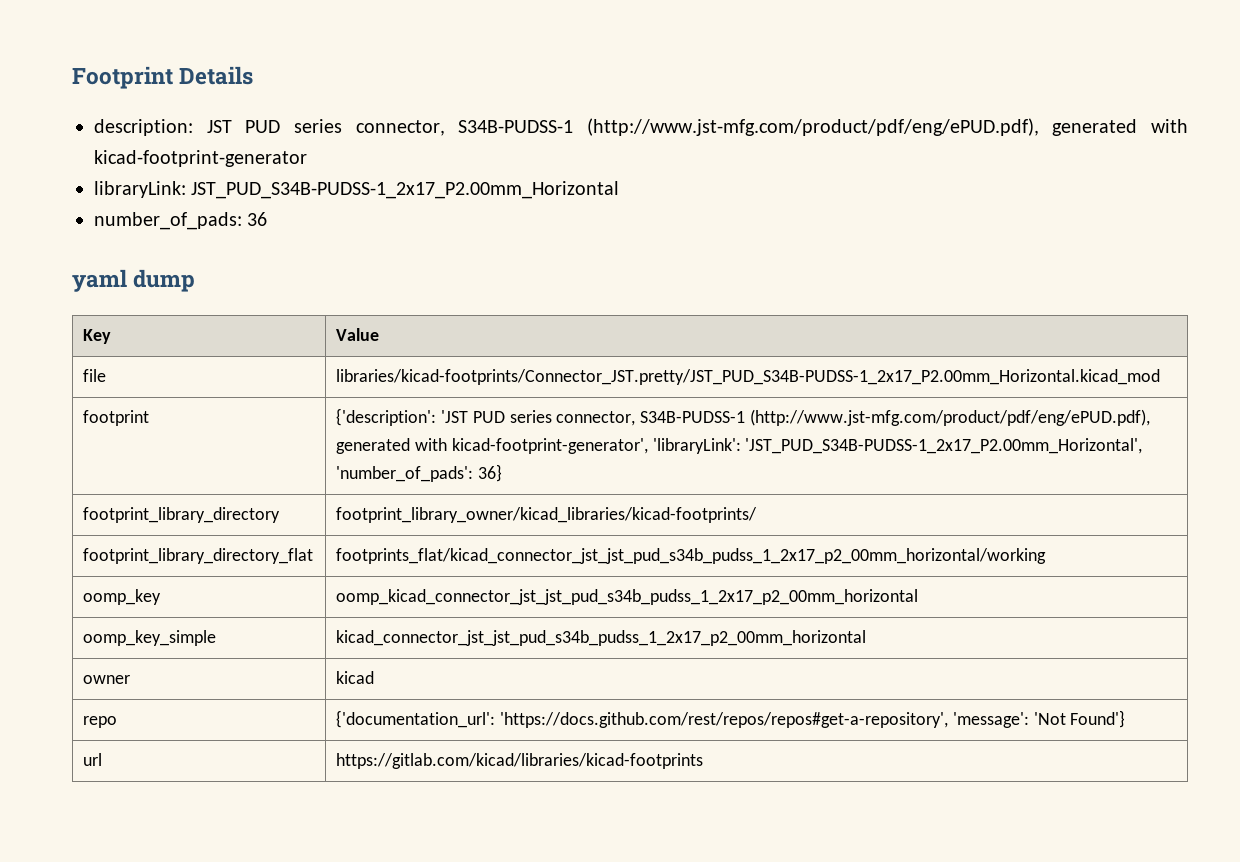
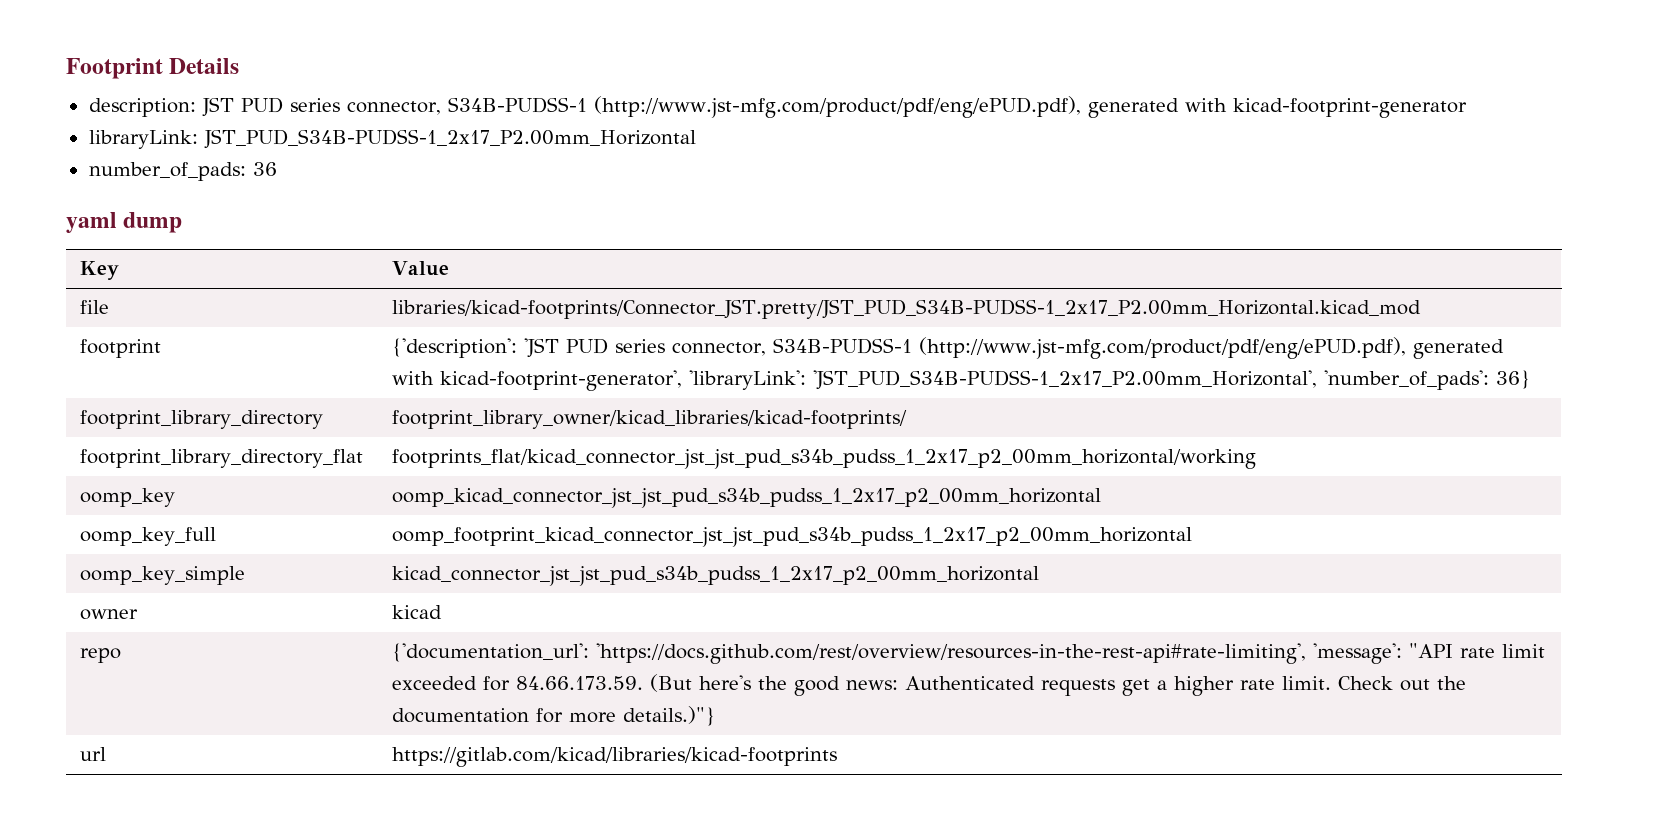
(919, 597) none -> [80,527,217,546] [392,527,1193,547] // oomp_key_full | oomp_footprint_kicad_connector_jst_jst_pud_s34b_pudss_1_2x17_p2_00mm_horizontal
[499,710,1126,728] 'https://docs.github.com/rest/repos/repos#get-a-repository', 'message': 'Not Found'} -> [596,643,1546,664] [392,674,1467,696] [392,706,716,726] 'https://docs.github.com/rest/overview/resources-in-the-rest-api#rate-limiting', 'message': "API rate limit exceeded for 84.66.173.59. (But here's the good news: Authenticated requests get a higher rate limit. Check out the documentation for more details.)"}

